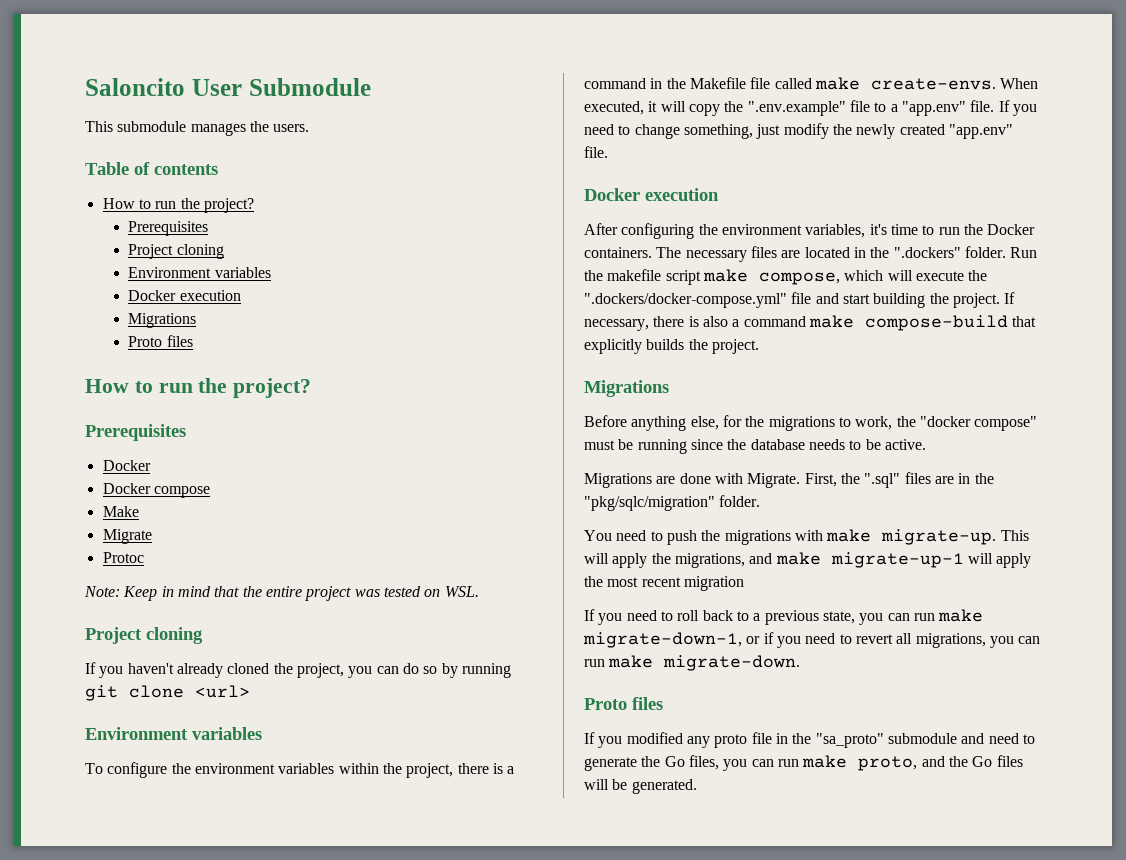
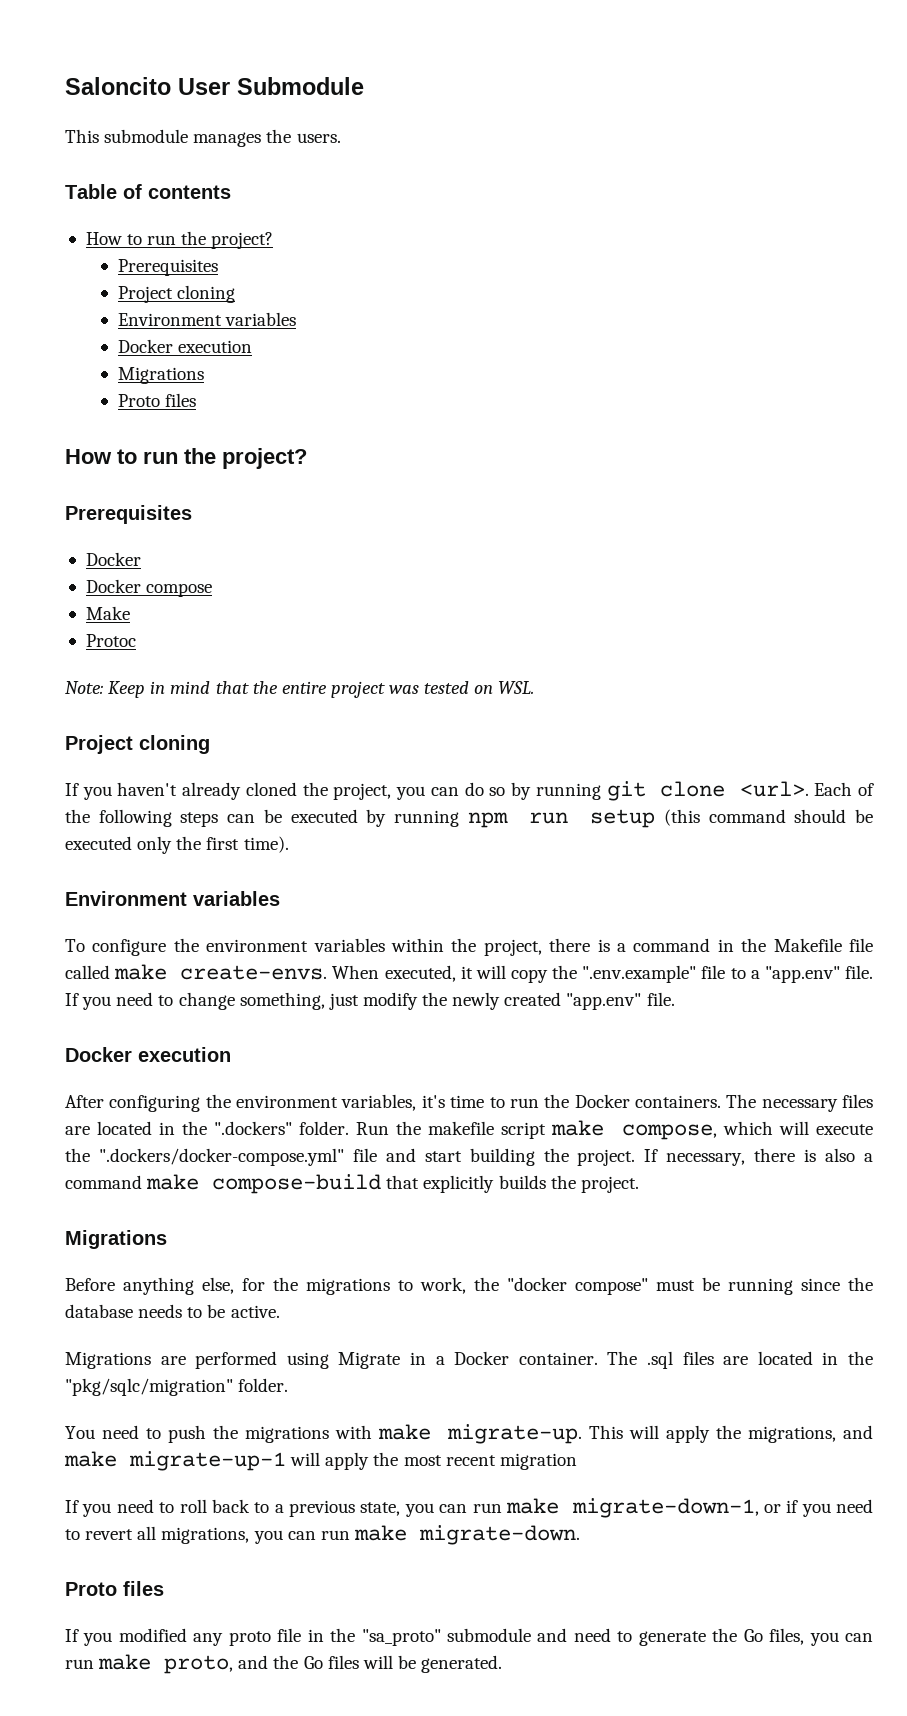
[102,529,152,544] // Migrate -> (130, 613) none
[195,685,250,698] <url> -> [739,781,874,797] [65,809,874,828] [65,836,289,854] <url>. Each of the following steps can be executed by running npm run setup (this command should be executed only the first time).
[679,472,954,488] done with Migrate. First, the ".sql" files are -> [195,1351,813,1369] performed using Migrate in a Docker container. The .sql files are located

